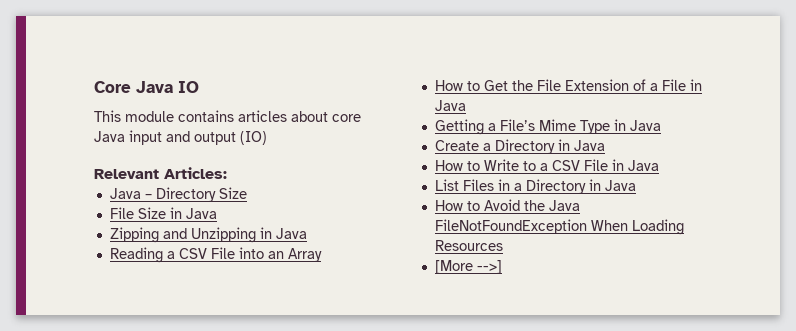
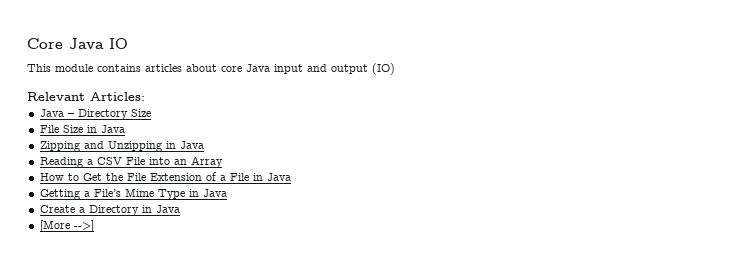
[434,159,659,171] [434,179,636,194] [434,199,580,211] [434,219,684,235] [434,240,503,251] // How to Write to a CSV File in Java // List Files in a Directory in Java // How to Avoid the Java FileNotFoundException When Loading Resources -> (180, 209) none

